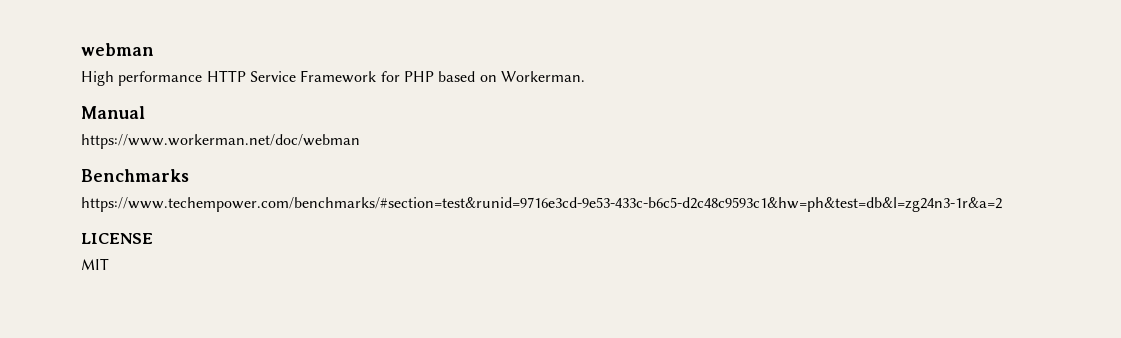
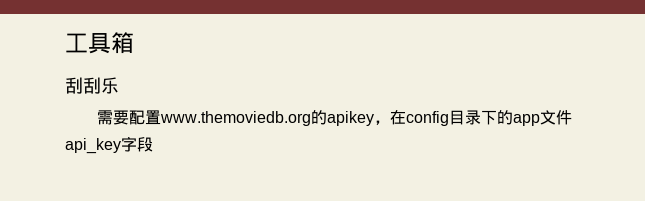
[81,43,154,56] [81,70,585,86] [81,106,145,119] [81,134,360,149] [81,169,189,182] [81,197,1002,212] [81,233,153,244] [81,258,109,270] webman // High performance HTTP Service Framework for PHP based on Workerman. // Manual // https://www.workerman.net/doc/webman // Benchmarks // https://www.techempower.com/benchmarks/#section=test&runid=9716e3cd-9e53-433c-b6c5-d2c48c9593c1&hw=ph&test=db&l=zg24n3-1r&a=2 // LICENSE // MIT -> [65,32,134,54] [65,77,119,94] [96,110,572,126] [65,136,153,154] 工具箱 // 刮刮乐 // 需要配置www.themoviedb.org的apikey，在config目录下的app文件api_key字段

